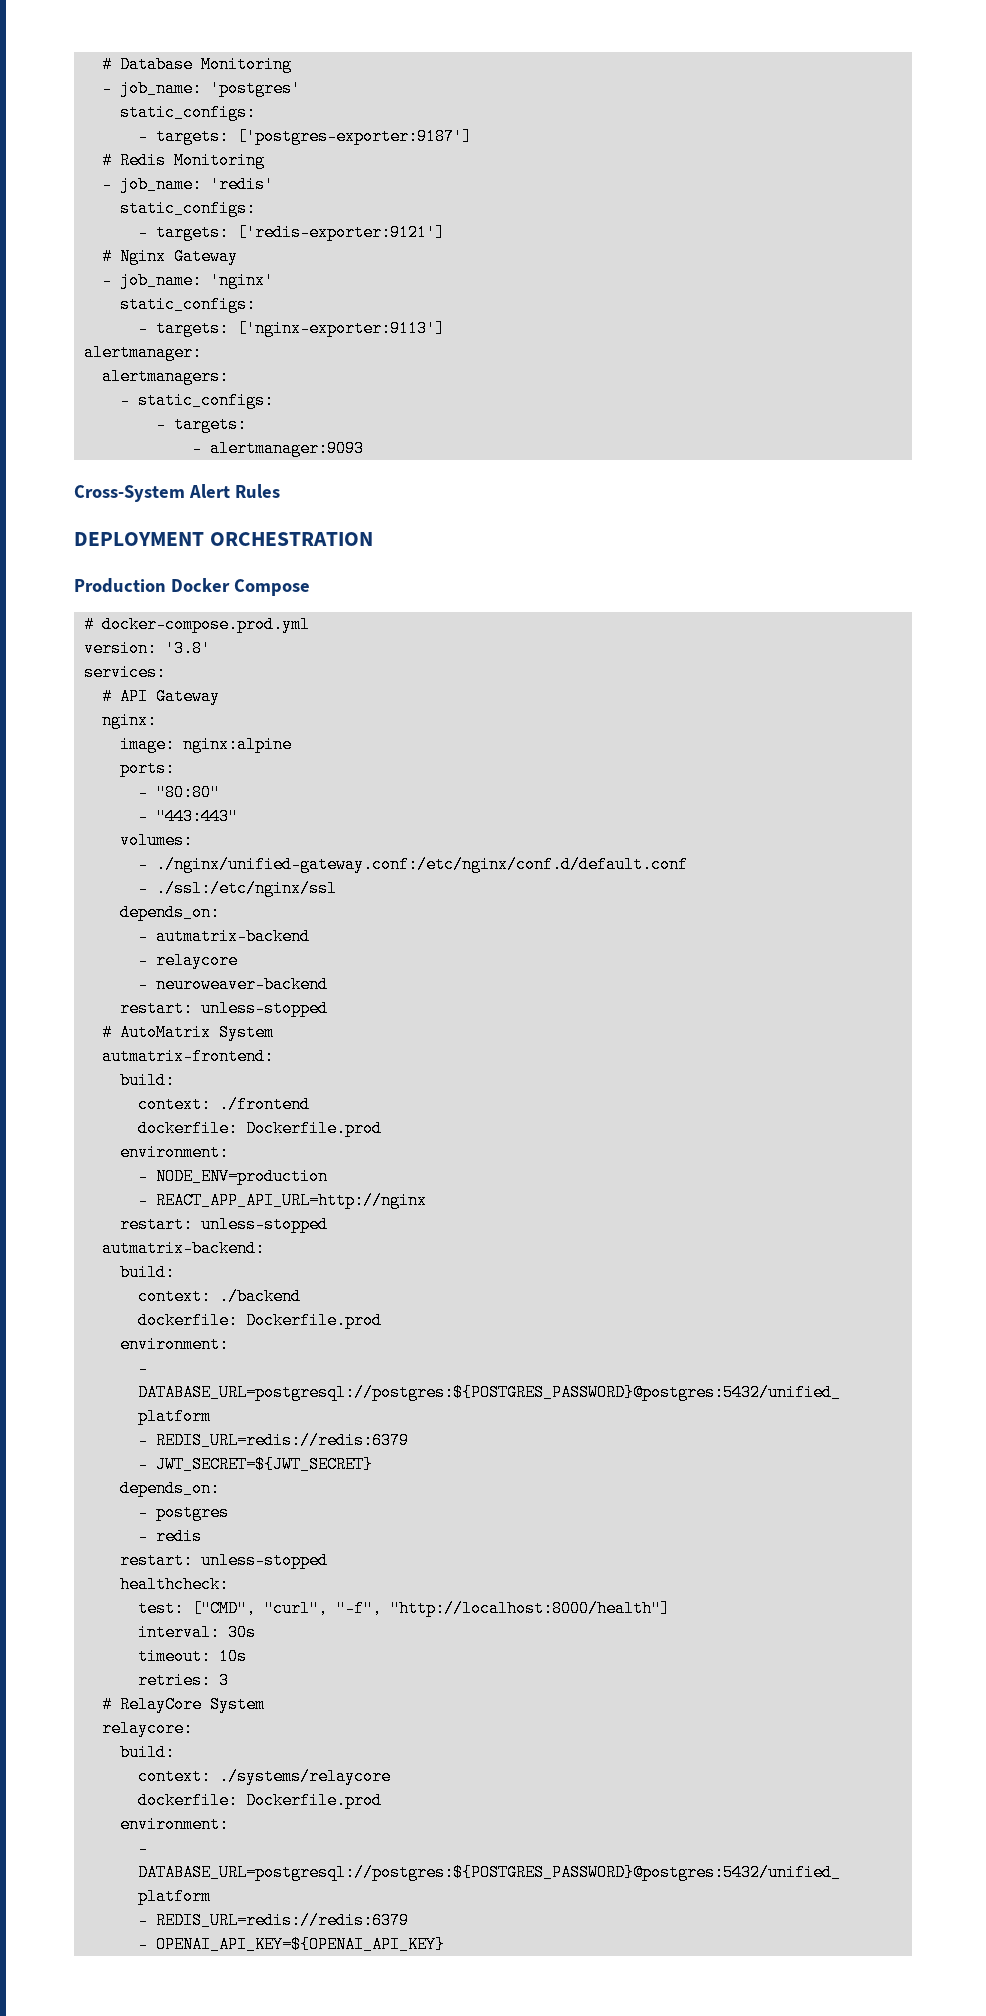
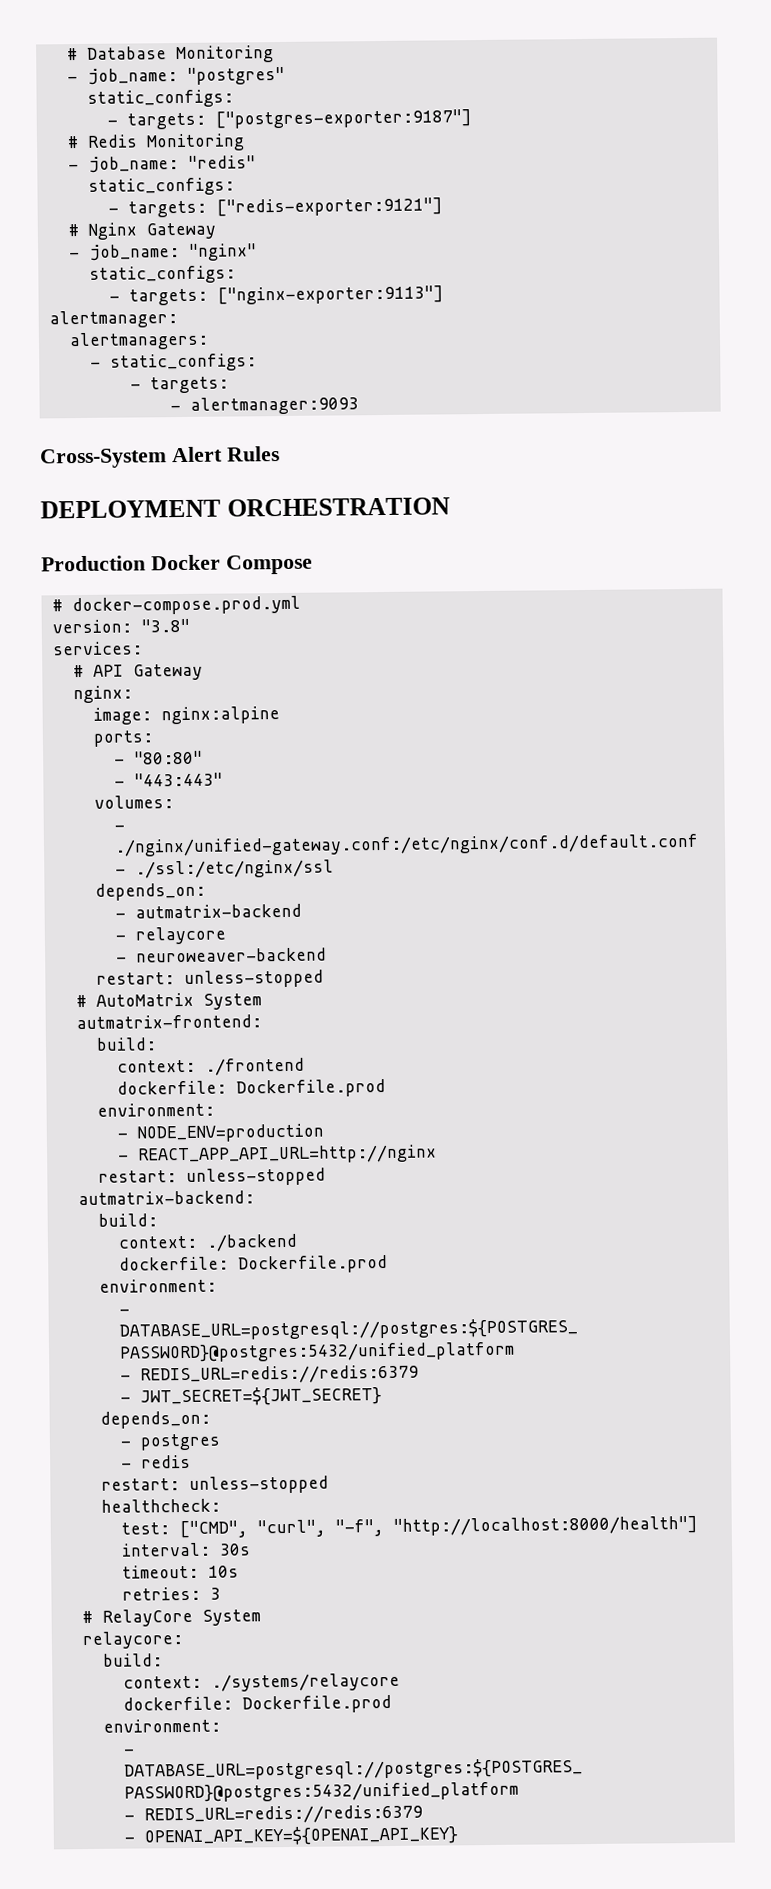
[209,80,301,97] [119,104,256,121] [137,128,472,145] 'postgres' // static_configs: // - targets: ['postgres-exporter:9187'] -> [187,66,286,85] [87,89,235,108] [107,109,473,130] "postgres" // static_configs: // - targets: ["postgres-exporter:9187"]
[209,176,274,193] [119,200,256,217] [137,224,445,241] 'redis' // static_configs: // - targets: ['redis-exporter:9121'] -> [188,155,257,169] [88,177,236,196] [108,197,444,218] "redis" // static_configs: // - targets: ["redis-exporter:9121"]
[209,272,274,289] [119,296,256,313] [137,320,445,337] 'nginx' // static_configs: // - targets: ['nginx-exporter:9113'] -> [189,243,258,261] [89,265,237,284] [109,285,445,306] "nginx" // static_configs: // - targets: ["nginx-exporter:9113"]
[164,640,211,657] '3.8' -> [141,618,191,633] "3.8"

